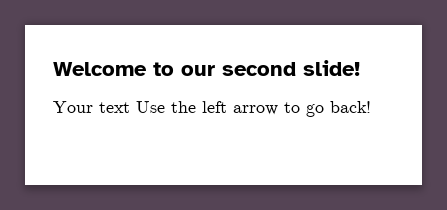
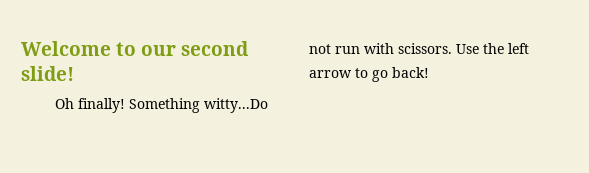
[53,101,130,113] Your text -> [55,98,269,113] [309,43,452,54] Oh finally! Something witty...Do not run with scissors.

